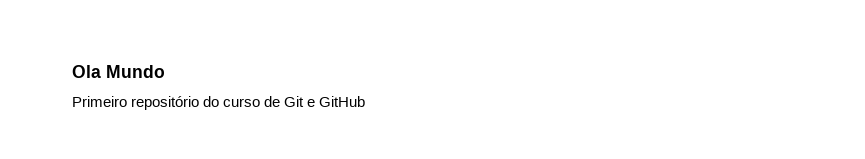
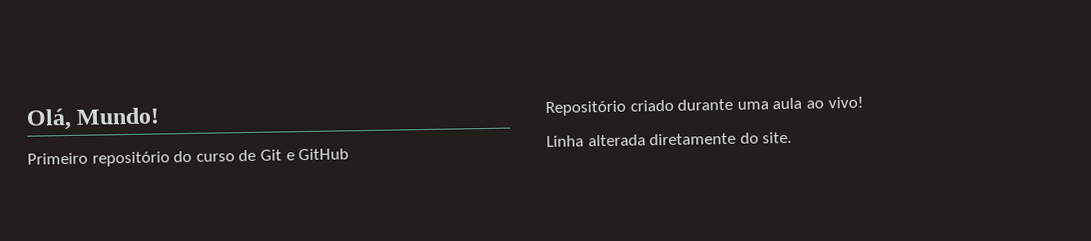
[72,65,165,78] Ola Mundo -> [26,107,160,131] Olá, Mundo!
(366, 101) none -> [545,96,864,116] [546,131,793,147] // Repositório criado durante uma aula ao vivo! // Linha alterada diretamente do site.

